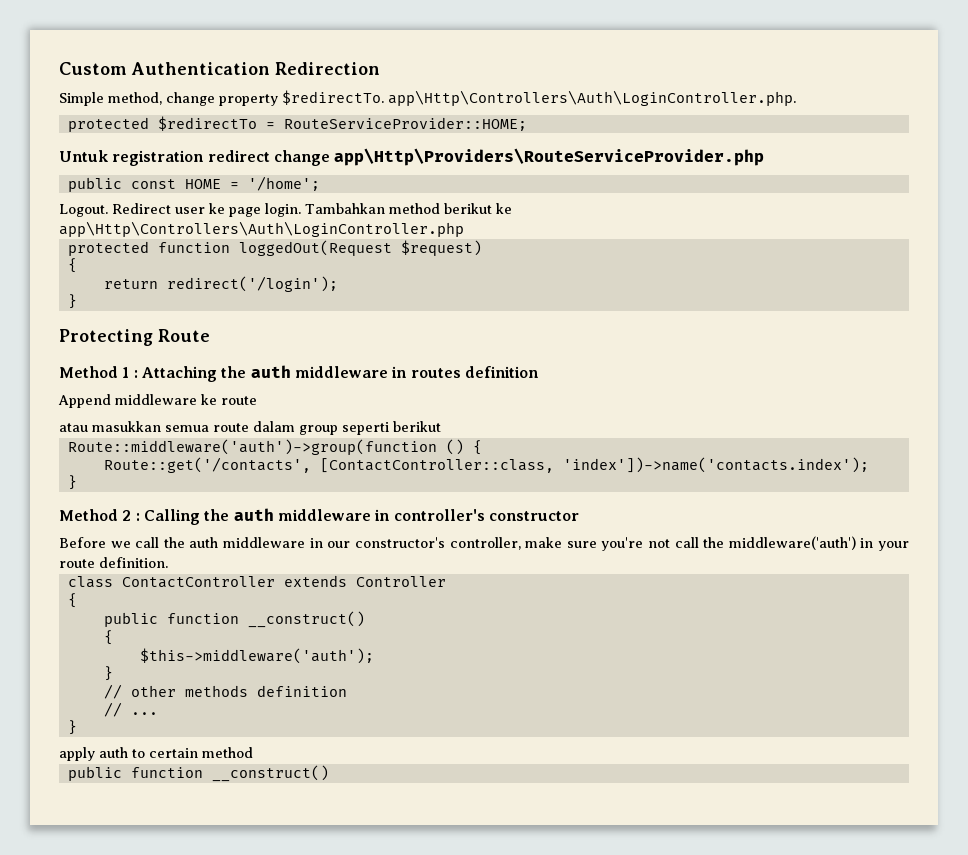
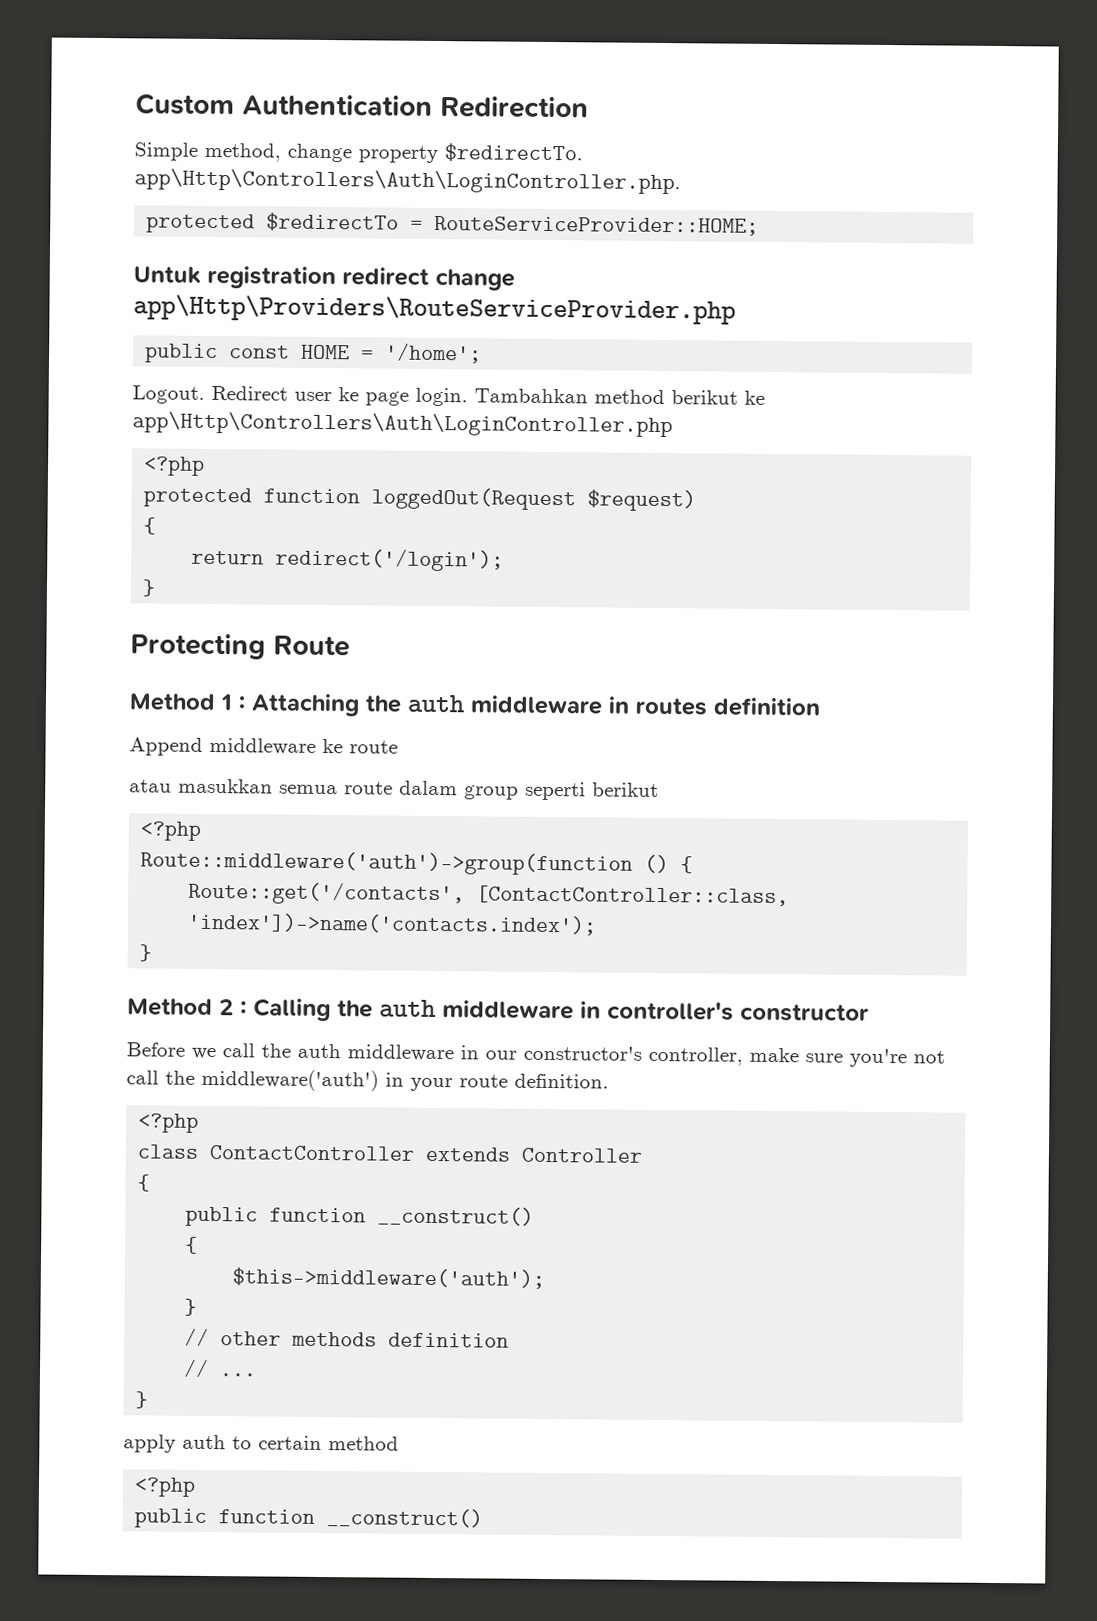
(464, 229) none -> [143,456,206,476] // <?php
(441, 426) none -> [140,821,202,841] // <?php
(168, 562) none -> [138,1113,200,1133] // <?php
(253, 752) none -> [134,1477,197,1497] // <?php

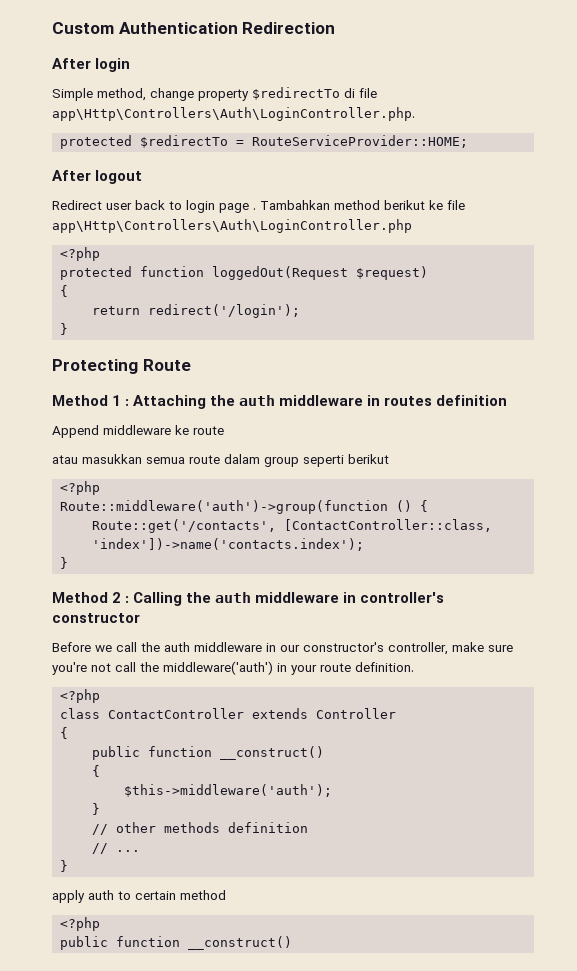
(589, 107) none -> [52,58,131,72] // After login
[444,143,583,163] $redirectTo. -> [252,87,377,100] $redirectTo di file
[133,265,515,291] [133,294,736,325] [144,343,483,364] [132,385,468,407] Untuk registration redirect change app\Http\Providers\RouteServiceProvider.php // public const HOME = '/home'; // Logout. Redirect user ke page login. -> [52,170,143,184] [52,200,256,213] After logout // Redirect user back to login page .
(765, 397) none -> [447,200,465,210] file

